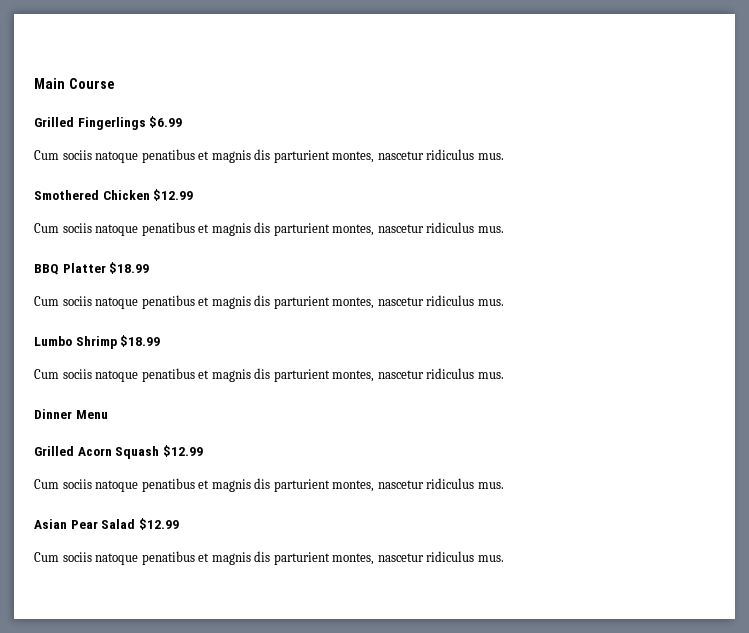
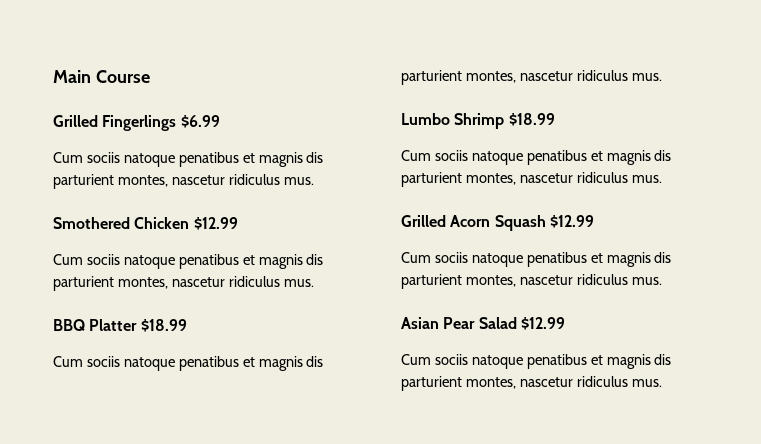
[34,409,108,419] // Dinner Menu -> (662, 179) none

